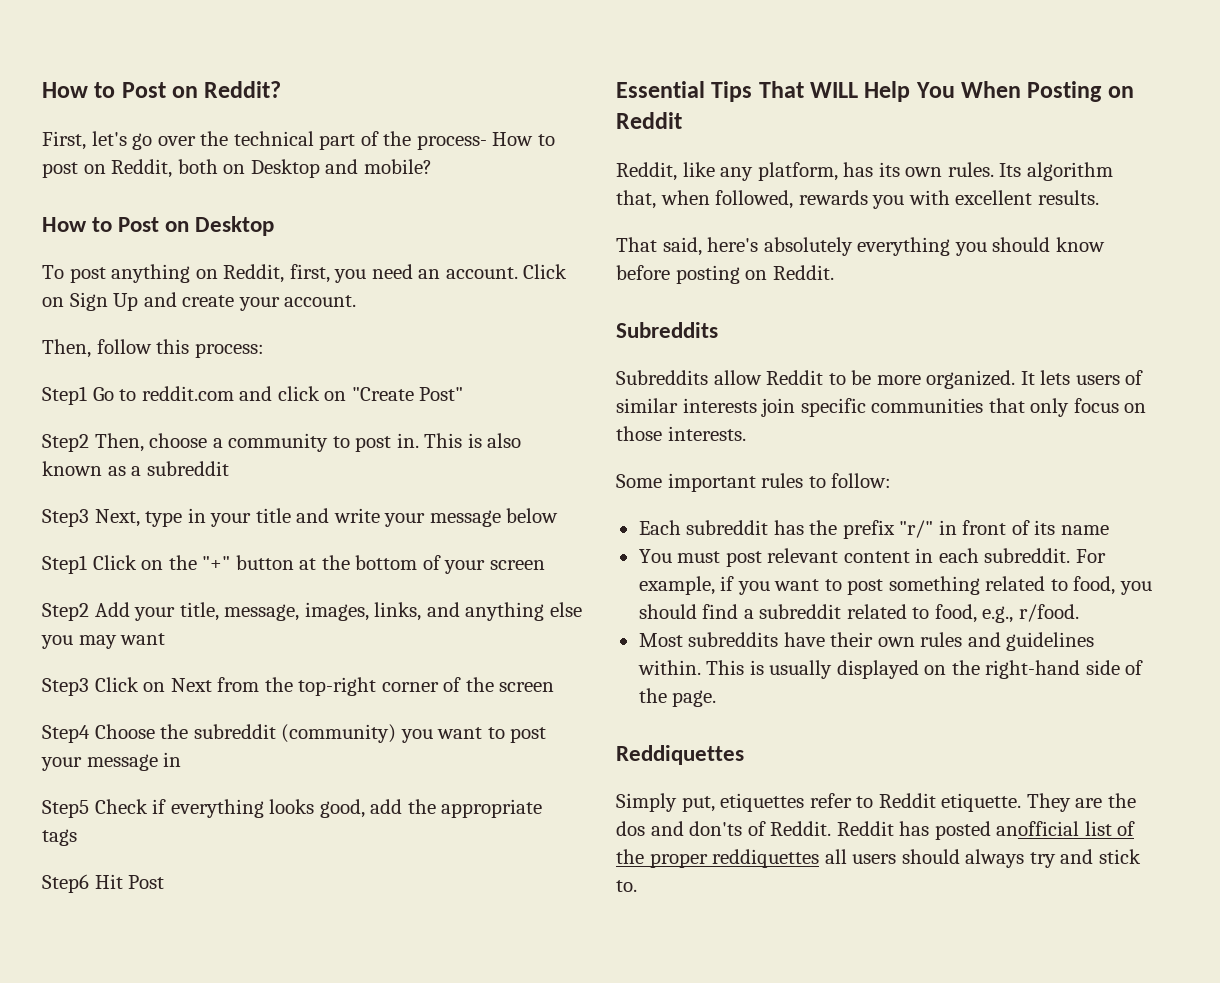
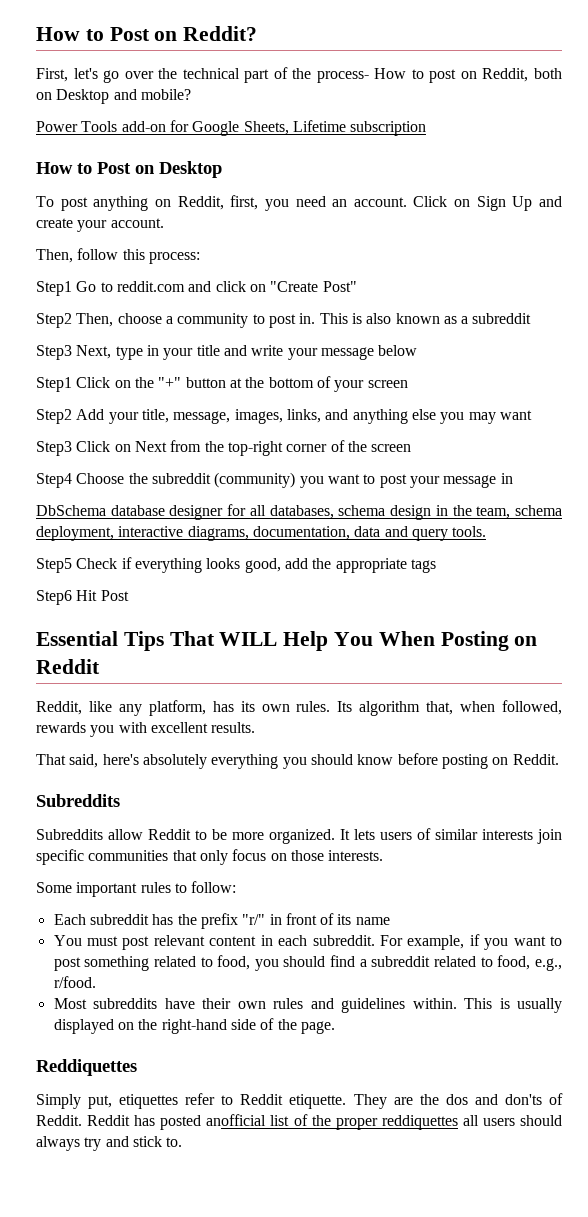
(432, 166) none -> [36,120,427,136] // Power Tools add-on for Google Sheets, Lifetime subscription
(182, 759) none -> [36,504,563,520] [36,526,487,541] // DbSchema database designer for all databases, schema design in the team, schema deployment, interactive diagrams, documentation, data and query tools.

